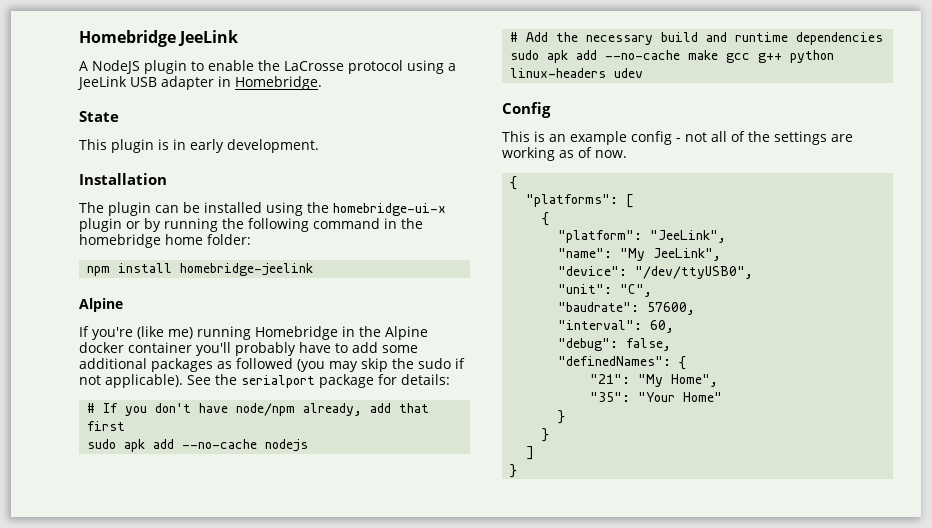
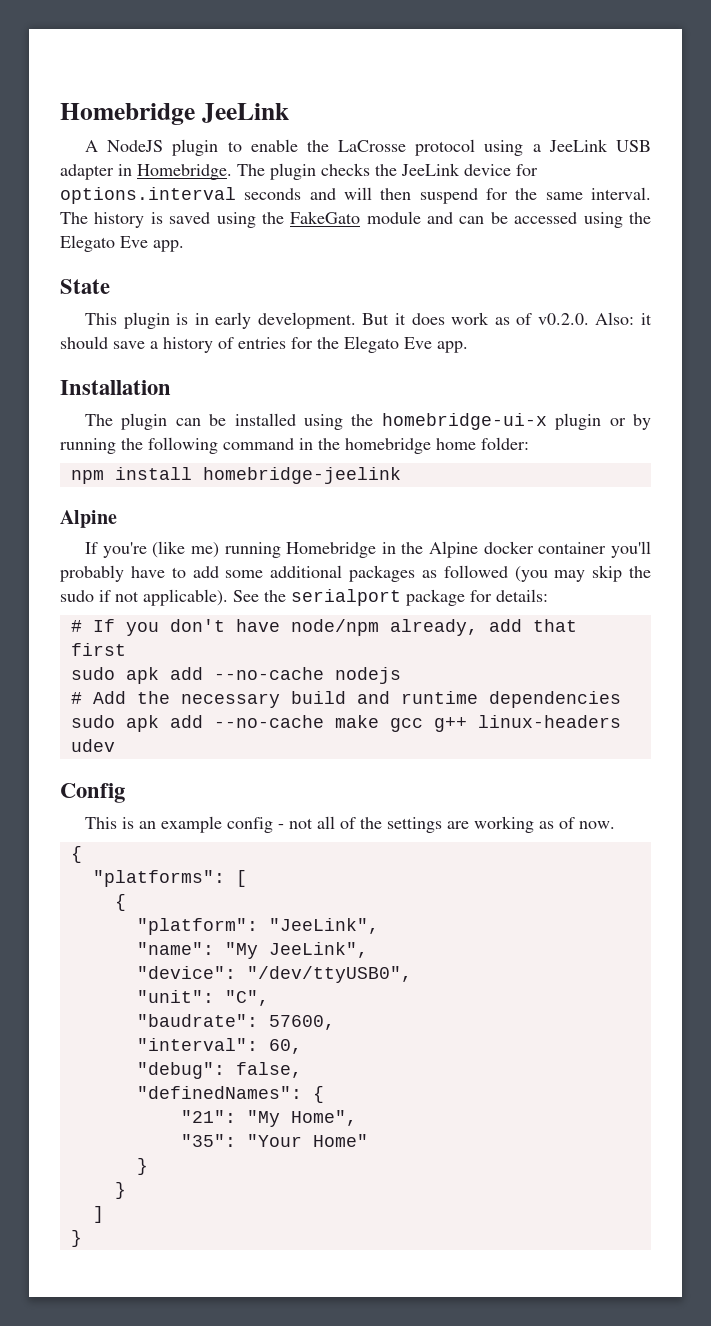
(322, 83) none -> [237,163,538,180] [60,187,651,204] [60,211,651,228] [60,235,184,252] The plugin checks the JeeLink device for options.interval seconds and will then suspend for the same interval. The history is saved using the FakeGato module and can be accessed using the Elegato Eve app.
(319, 146) none -> [362,312,652,325] [60,336,468,353] But it does work as of v0.2.0. Also: it should save a history of entries for the Elegato Eve app.
[790,50,835,63] python -> (467, 724) none

